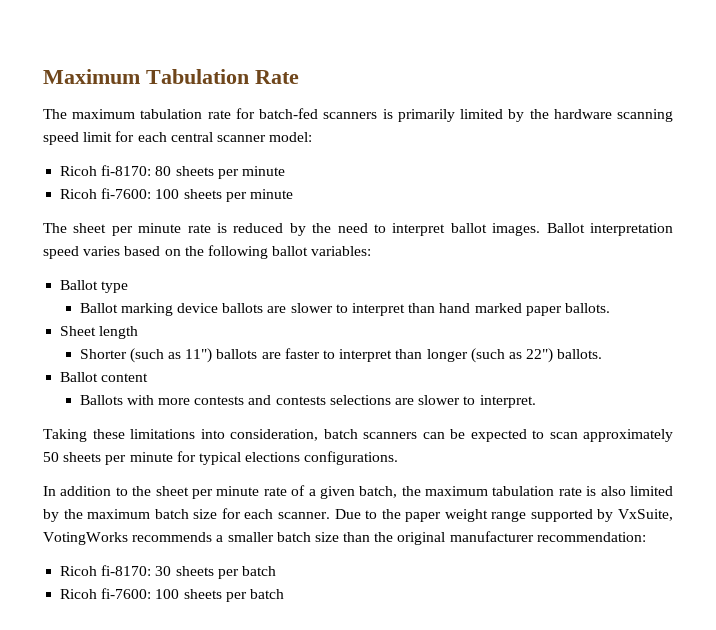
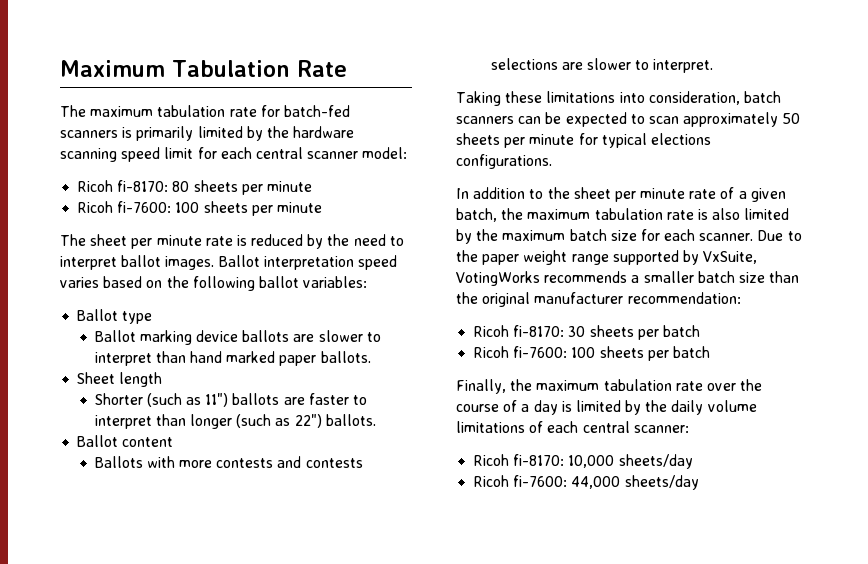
(284, 594) none -> [456,379,763,394] [456,400,757,415] [456,421,689,433] [473,454,693,469] [473,475,699,490] // Finally, the maximum tabulation rate over the course of a day is limited by the daily volume limitations of each central scanner: // Ricoh fi-8170: 10,000 sheets/day // Ricoh fi-7600: 44,000 sheets/day

